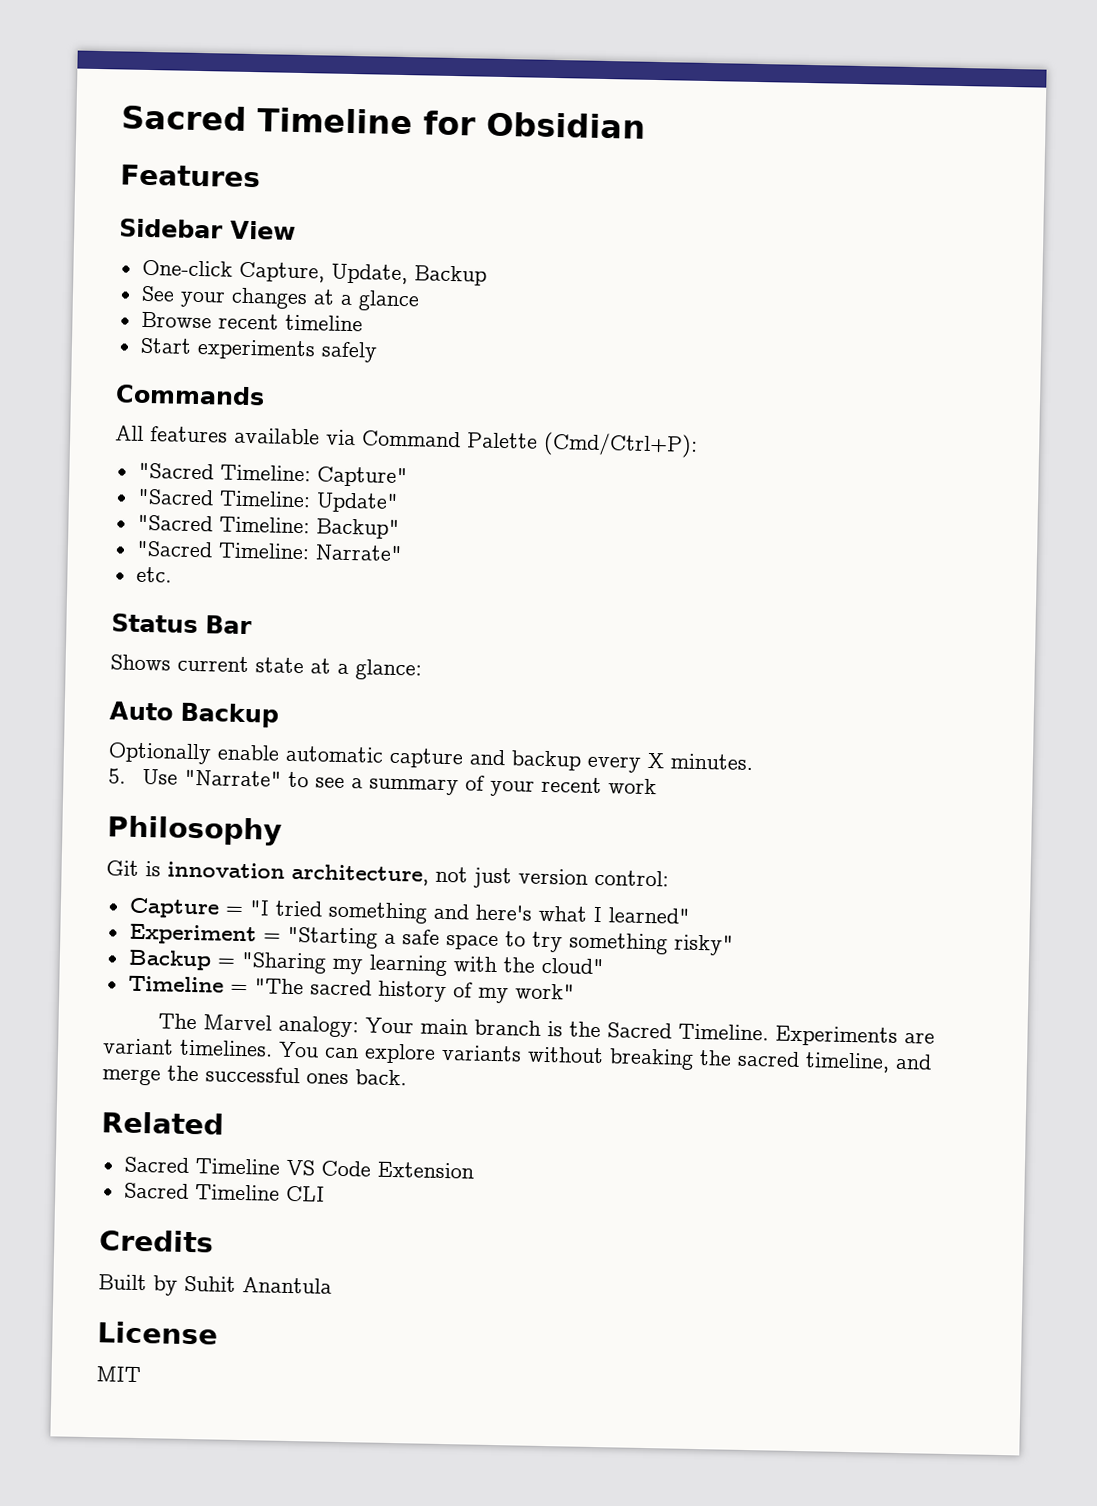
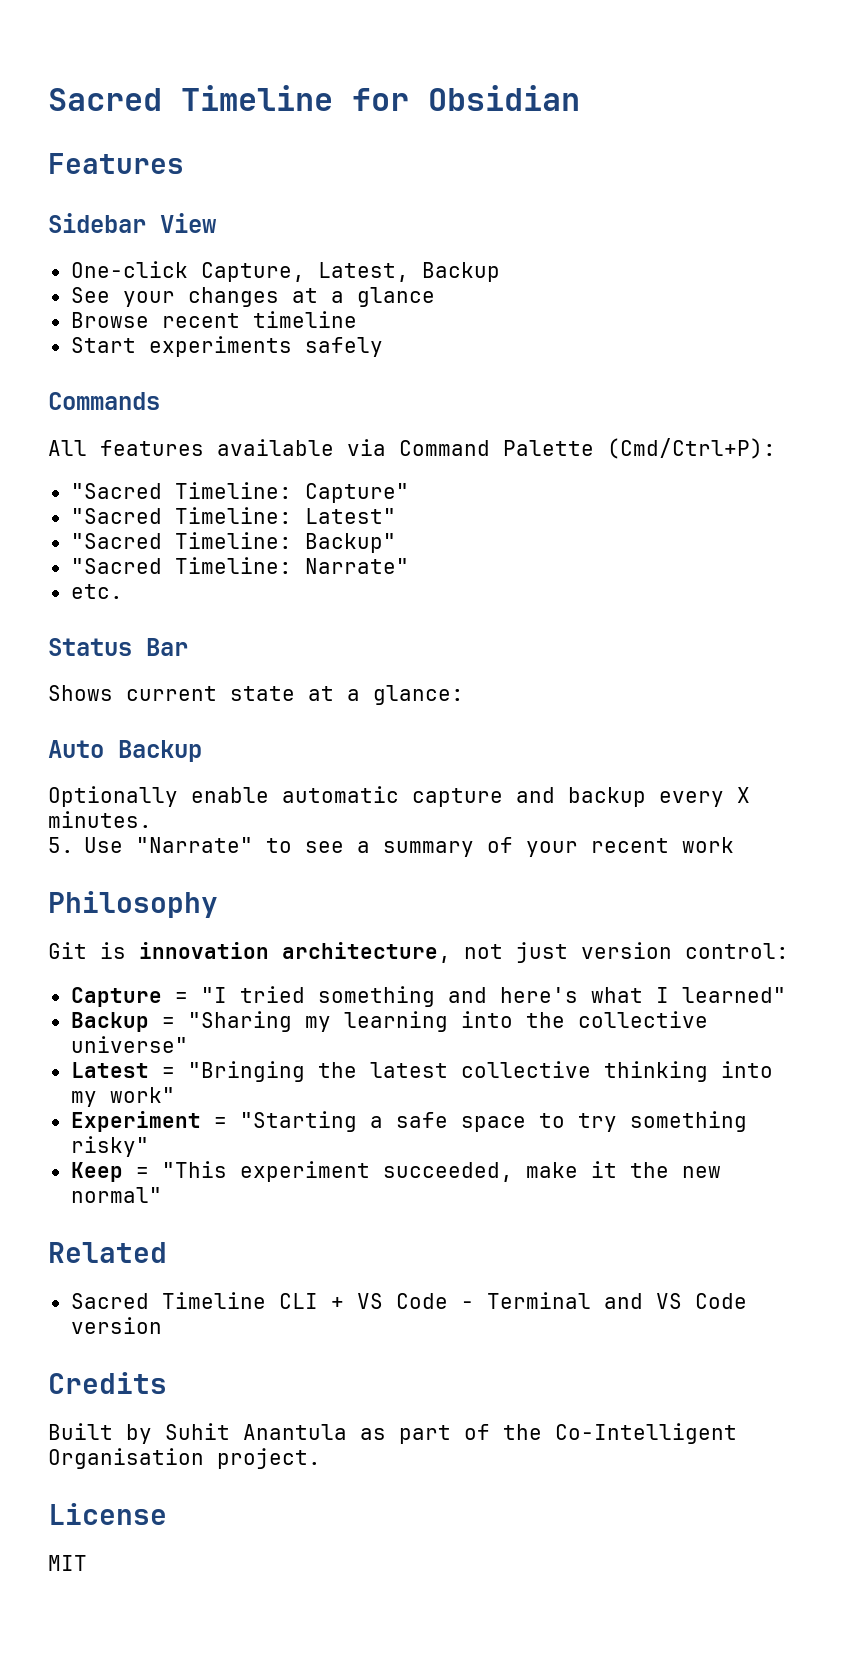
[330,263,408,285] Update, -> [317,262,409,282] Latest,
[315,492,399,513] Update" -> [304,508,396,524] Latest"
(690, 915) none -> [70,1011,708,1032] [70,1036,188,1053] [70,1061,773,1082] [70,1087,175,1107] // Backup = "Sharing my learning into the collective universe" // Latest = "Bringing the latest collective thinking into my work"
[127,949,604,977] [127,975,575,1004] [158,1013,936,1047] [102,1038,932,1073] [102,1065,407,1086] [101,1111,224,1135] [123,1156,474,1179] [123,1182,325,1202] Backup = "Sharing my learning with the cloud" // Timeline = "The sacred history of my work" // The Marvel analogy: Your main branch is the Sacred Timeline. Experiments are variant timelines. You can explore variants without breaking the sacred timeline, and merge the successful ones back. // Related // Sacred Timeline VS Code Extension // Sacred Timeline CLI -> [70,1161,721,1182] [70,1187,162,1203] [48,1242,167,1263] [70,1292,747,1309] [70,1317,162,1334] Keep = "This experiment succeeded, make it the new normal" // Related // Sacred Timeline CLI + VS Code - Terminal and VS Code version
(332, 1285) none -> [360,1423,737,1444] [48,1448,321,1469] as part of the Co-Intelligent Organisation project.

